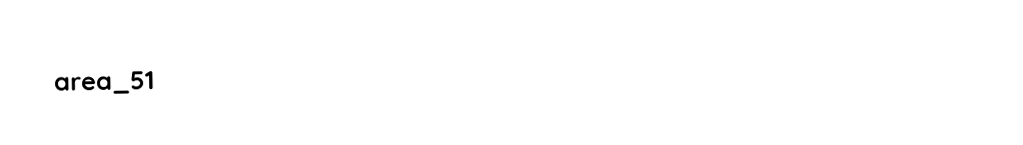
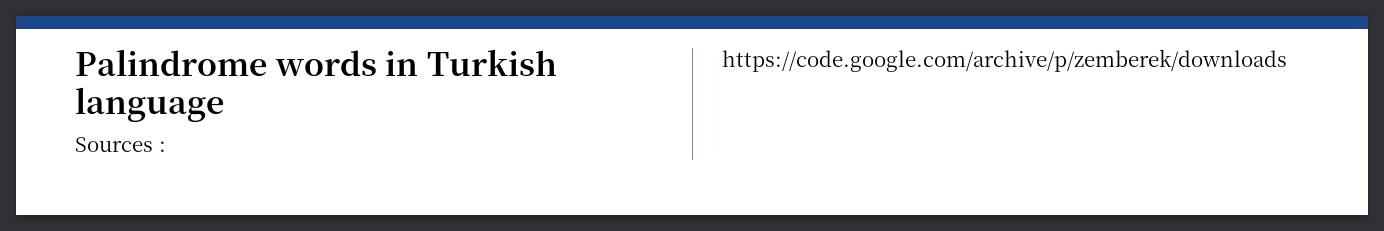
[53,71,155,95] area_51 -> [75,49,557,76] [75,87,224,122] [75,137,166,152] [722,49,1287,72] Palindrome words in Turkish language // Sources : https://code.google.com/archive/p/zemberek/downloads

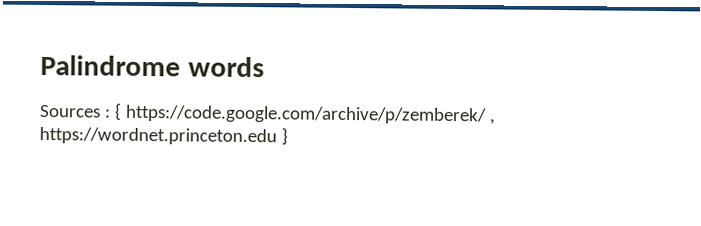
[385,49,557,76] [75,87,224,122] in Turkish language -> (265, 67) none
[722,49,1287,72] https://code.google.com/archive/p/zemberek/downloads -> [113,102,495,125] [39,126,288,146] { https://code.google.com/archive/p/zemberek/ , https://wordnet.princeton.edu }

